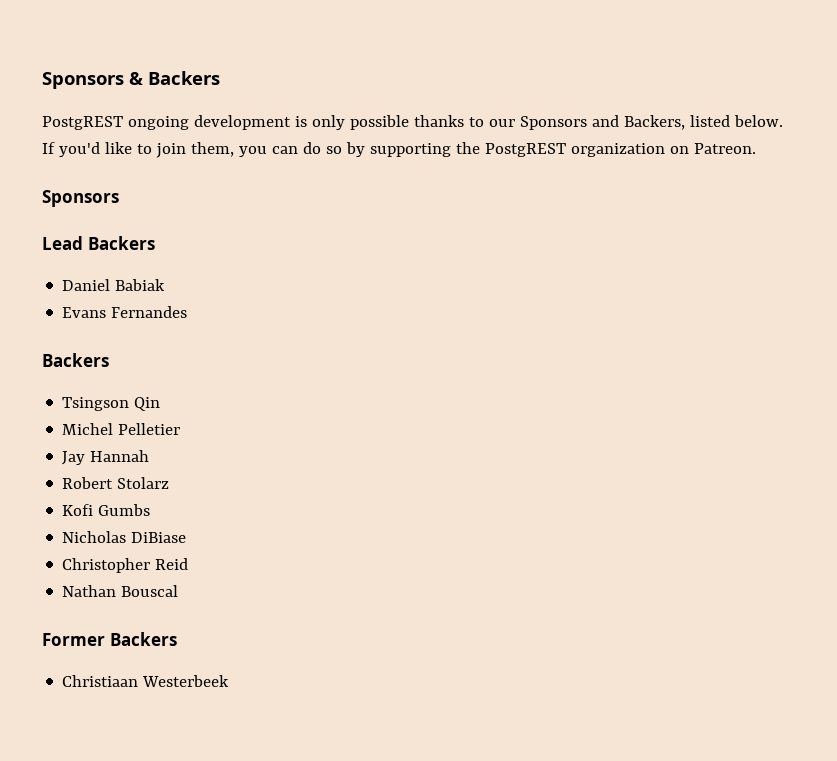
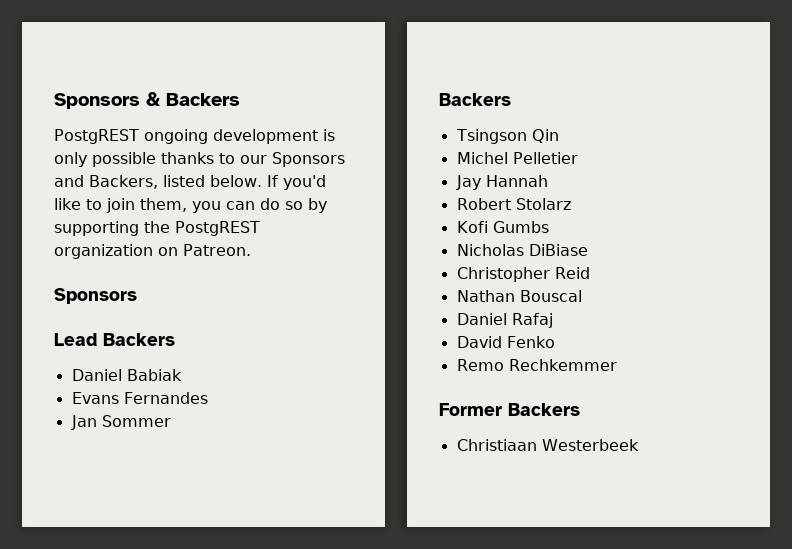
(188, 312) none -> [70,415,171,430] // Jan Sommer
(179, 591) none -> [456,313,553,328] [456,336,555,348] [456,359,617,371] // Daniel Rafaj // David Fenko // Remo Rechkemmer

